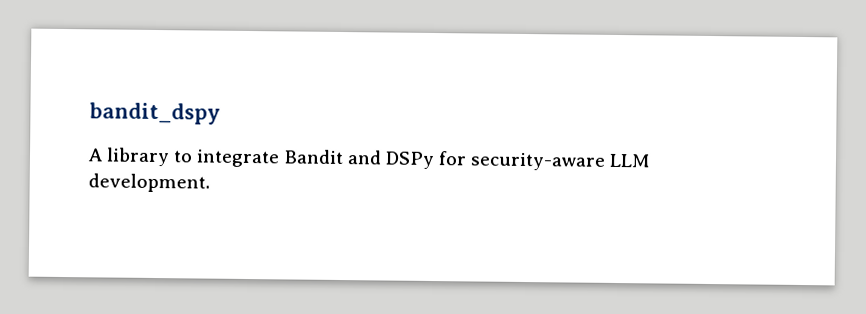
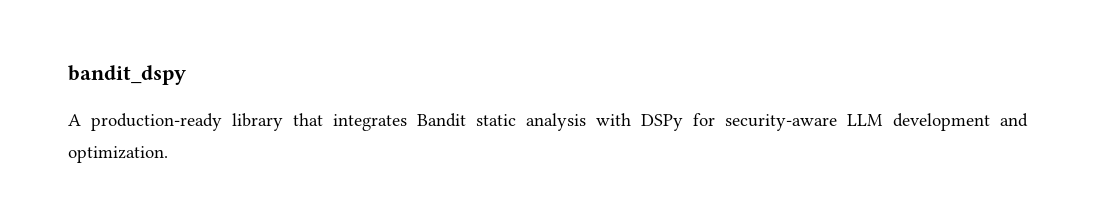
[106,147,382,168] library to integrate Bandit and -> [91,113,631,131] production-ready library that integrates Bandit static analysis with
[88,173,210,193] development. -> [893,113,1028,131] [68,146,168,163] development and optimization.

